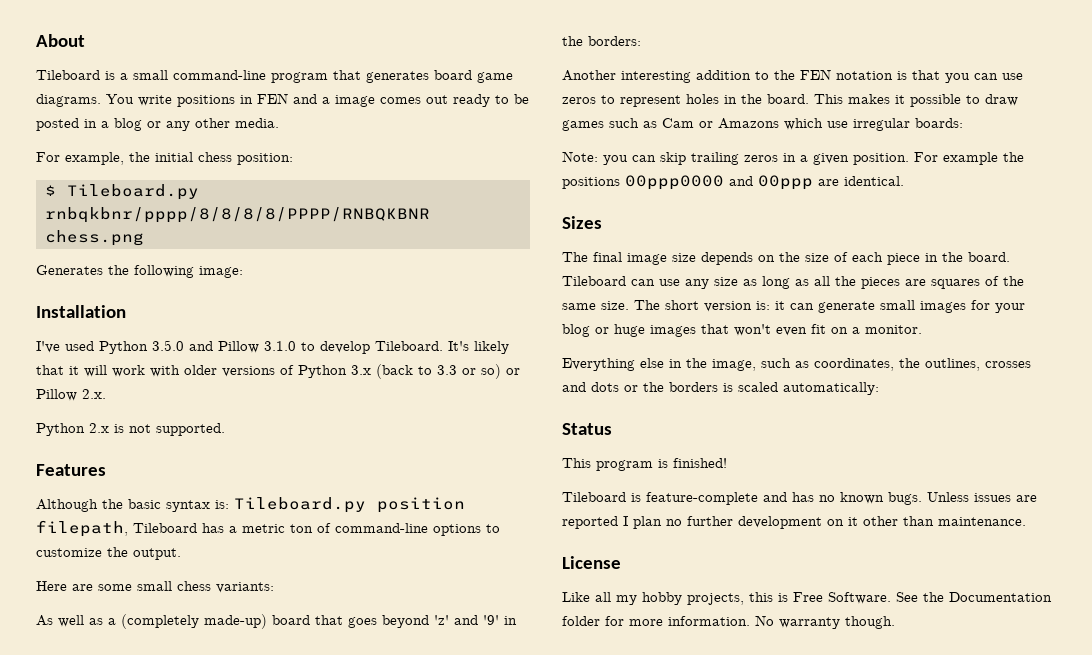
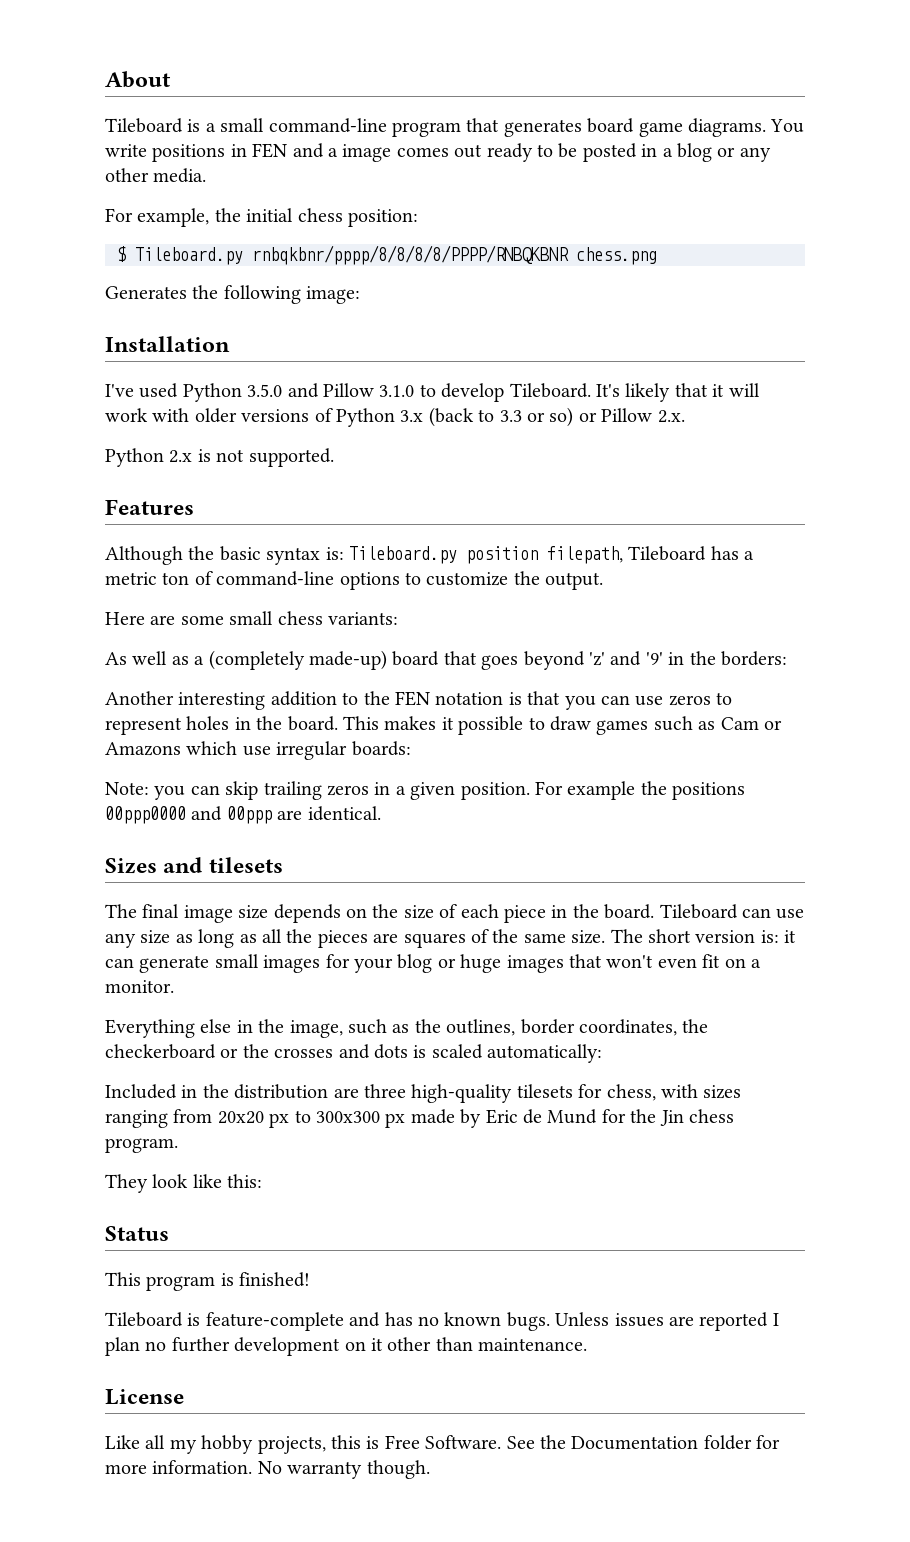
(602, 222) none -> [163,857,283,873] and tilesets
[814,358,1031,371] [562,382,879,395] coordinates, the outlines, crosses and dots or the borders is scaled automatically: -> [414,1019,709,1036] [105,1044,603,1063] [105,1084,742,1103] [105,1109,734,1128] [105,1138,178,1153] [105,1174,263,1193] the outlines, border coordinates, the checkerboard or the crosses and dots is scaled automatically: // Included in the distribution are three high-quality tilesets for chess, with sizes ranging from 20x20 px to 300x300 px made by Eric de Mund for the Jin chess program. // They look like this:

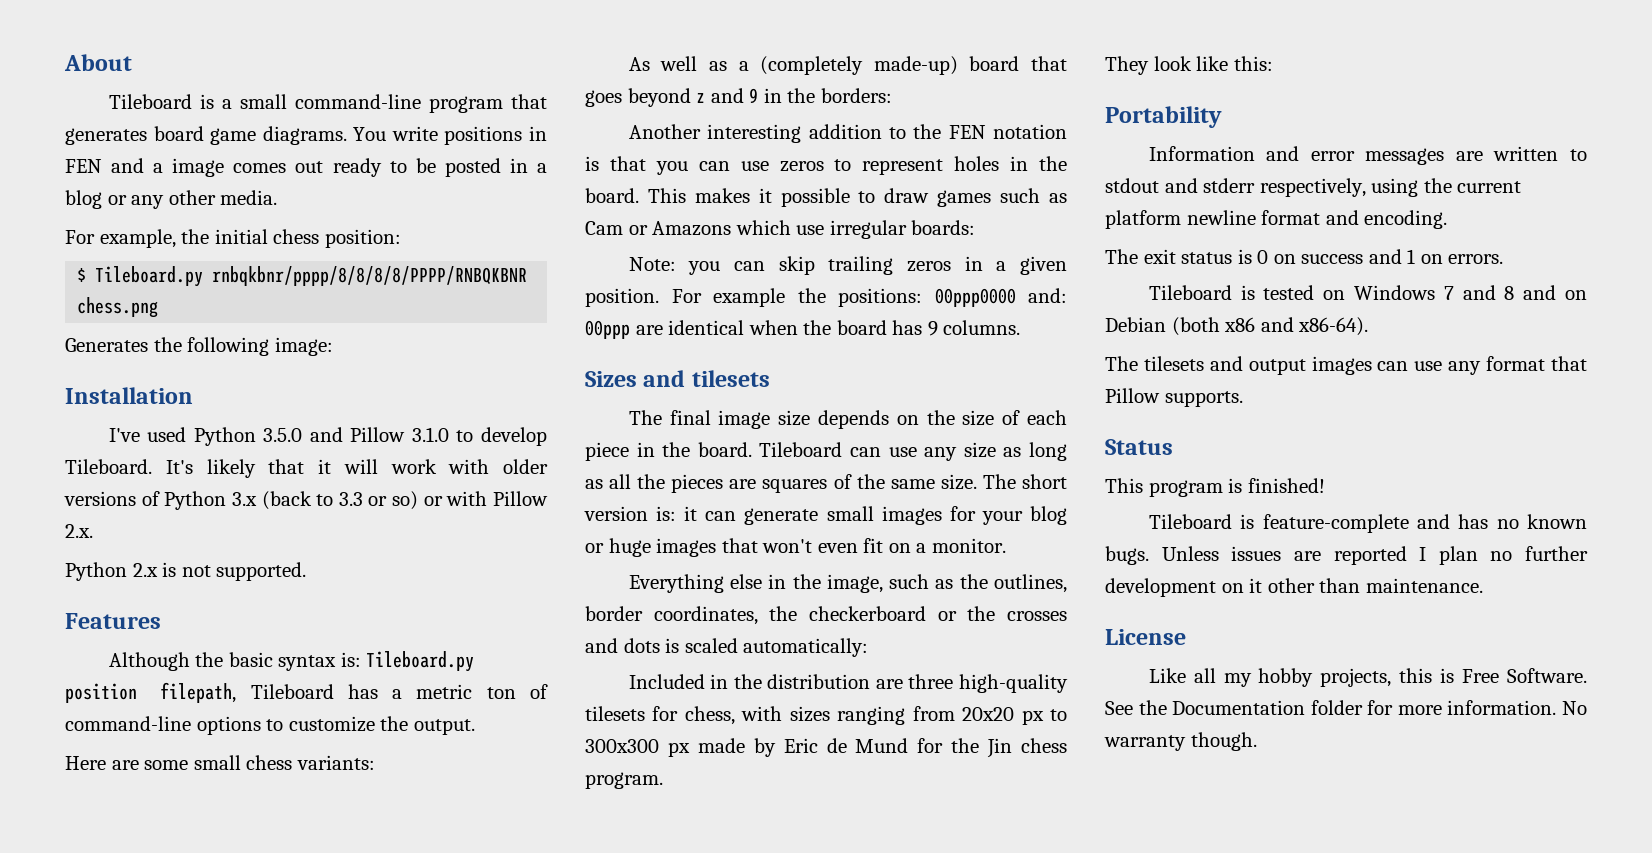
(597, 417) none -> [446,491,488,506] with
[588,651,663,666] 'z' and '9' -> [696,88,759,103] z and 9
[672,782,746,800] [105,806,381,824] positions 00ppp0000 and 00ppp are identical. -> [838,288,1067,307] [585,320,1021,339] positions: 00ppp0000 and: 00ppp are identical when the board has 9 columns.
(263, 1181) none -> [1105,106,1222,128] [1148,146,1587,165] [1105,178,1522,197] [1105,210,1448,229] [1105,249,1504,264] [1148,285,1587,300] [1105,317,1369,336] [1105,356,1587,375] [1105,388,1243,407] // Portability // Information and error messages are written to stdout and stderr respectively, using the current platform newline format and encoding. // The exit status is 0 on success and 1 on errors. // Tileboard is tested on Windows 7 and 8 and on Debian (both x86 and x86-64). // The tilesets and output images can use any format that Pillow supports.

